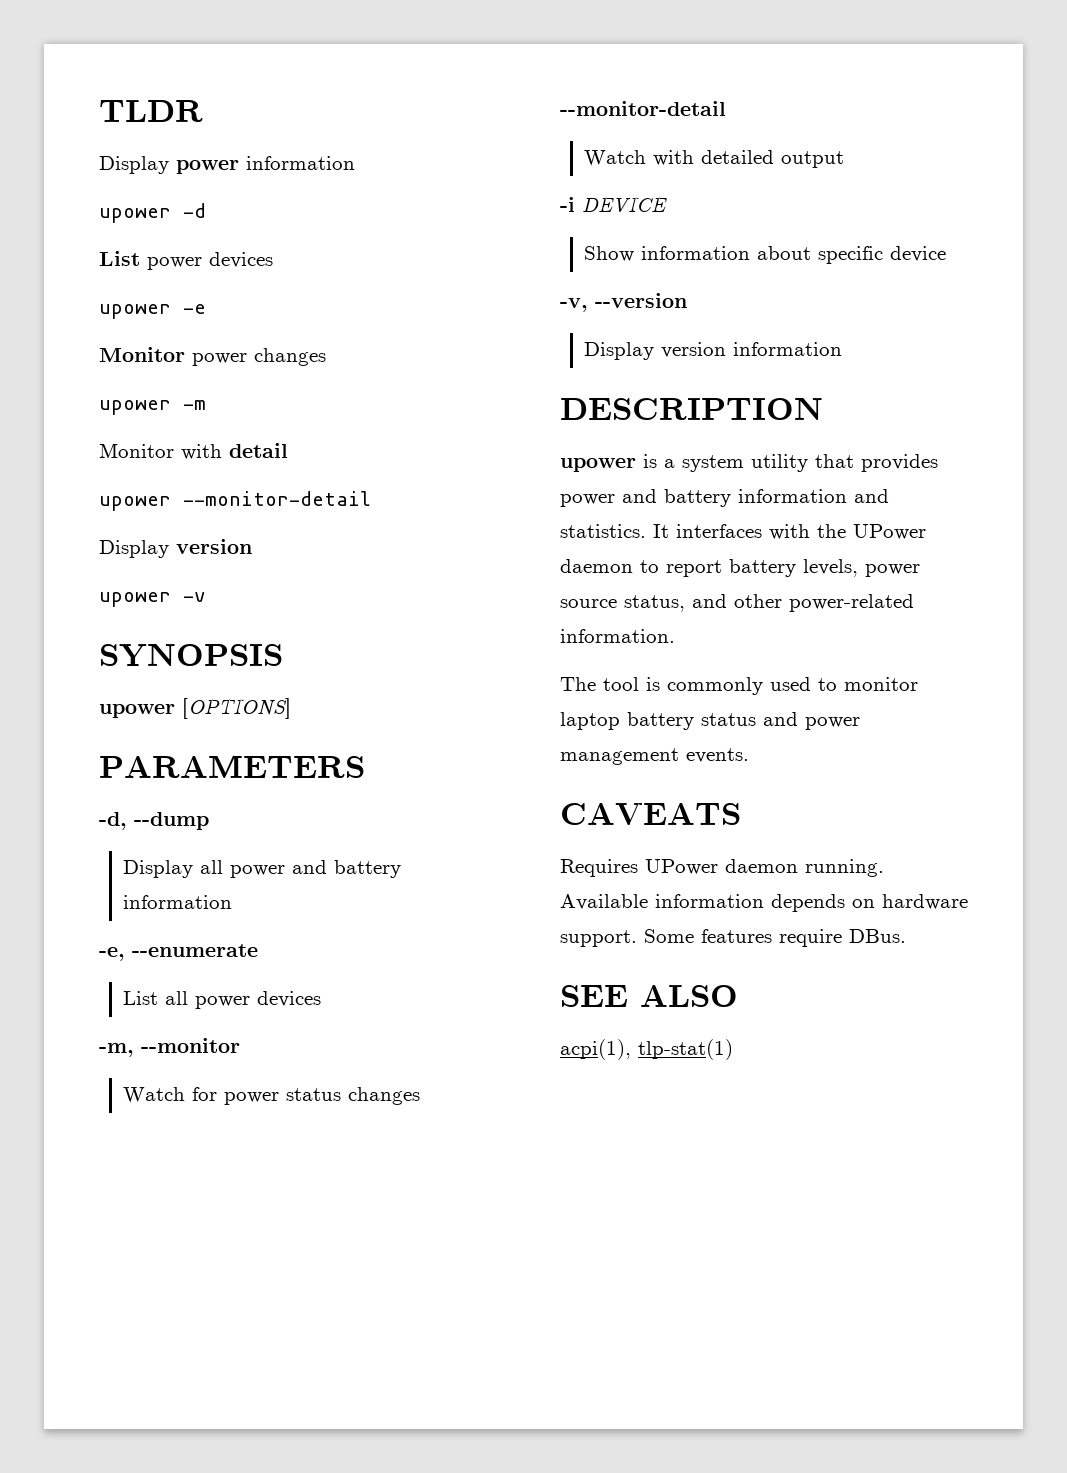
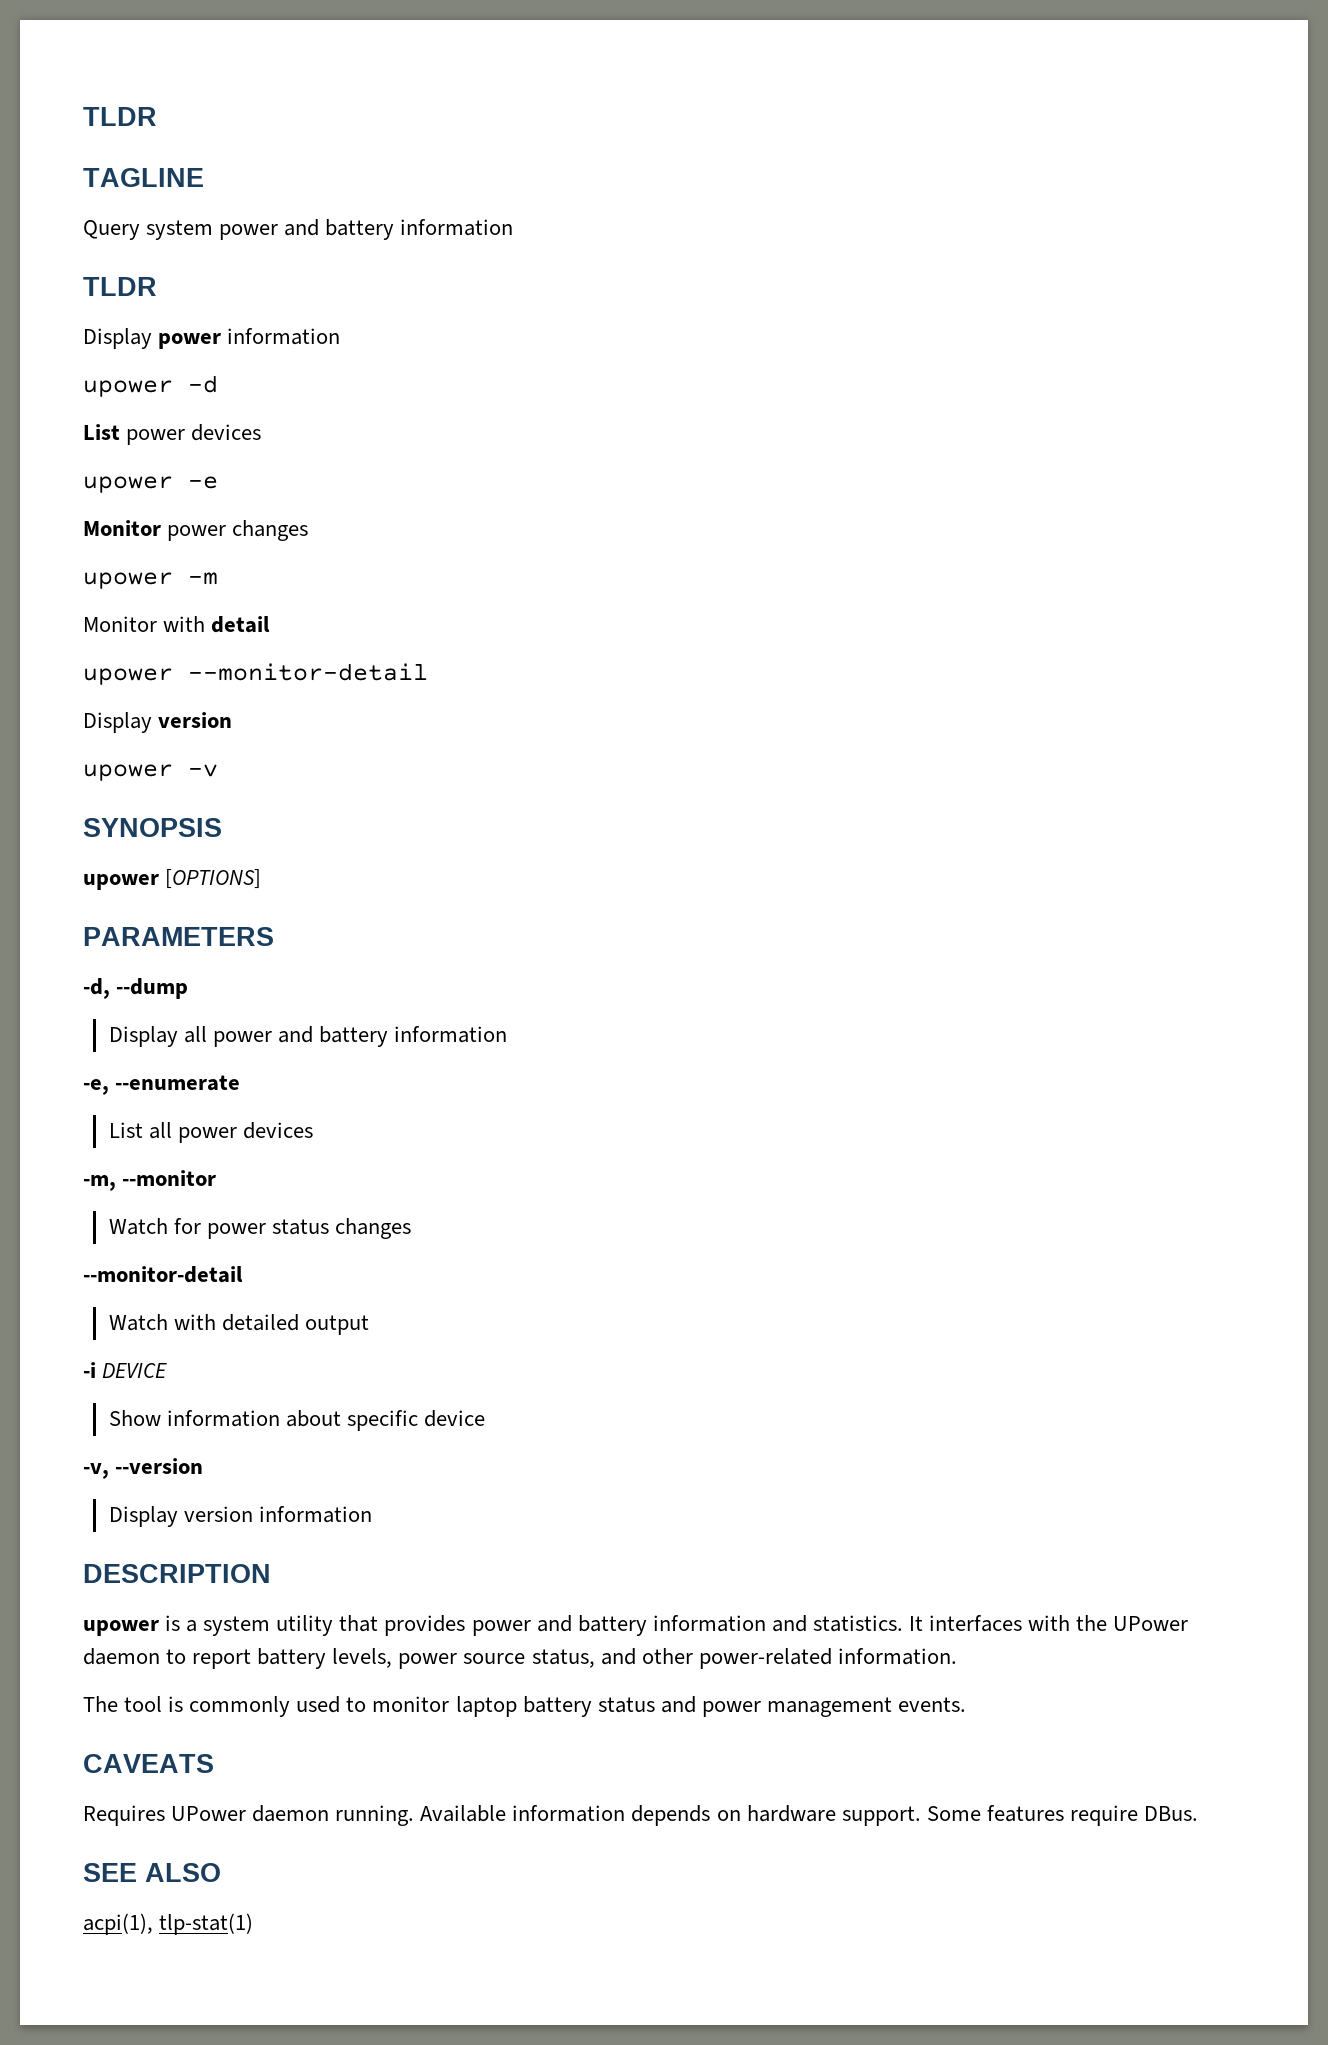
[99,100,203,122] TLDR -> [83,107,157,126] [83,168,204,187] [83,219,514,240] [83,277,157,296] TLDR // TAGLINE // Query system power and battery information // TLDR

